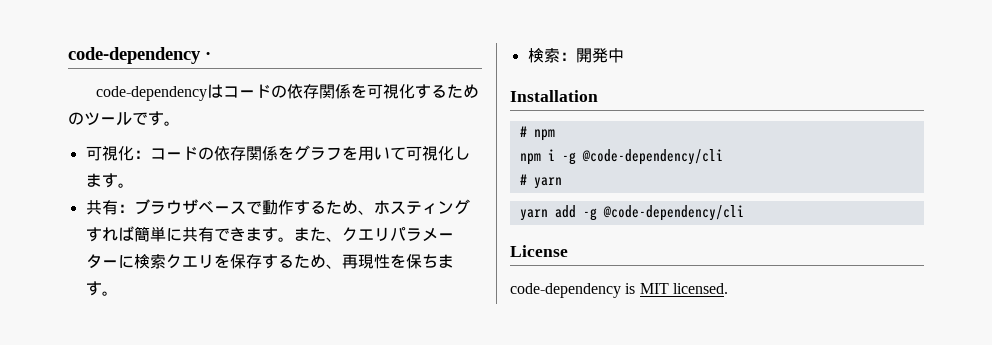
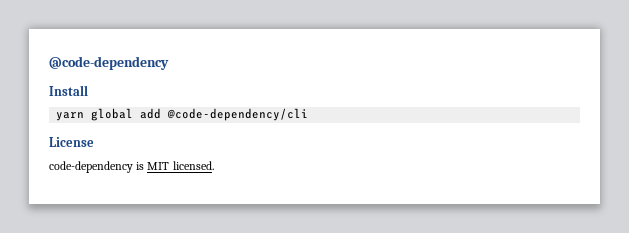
[68,47,211,64] [96,83,480,101] [68,111,180,126] [85,145,470,161] [85,173,134,188] [85,199,470,215] [85,226,454,242] [85,254,454,269] [85,281,118,296] [527,48,624,63] [510,90,598,102] [519,126,555,141] [519,149,723,165] [519,174,562,189] [519,205,597,221] code-dependency · // code-dependencyはコードの依存関係を可視化するためのツールです。 // 可視化：コードの依存関係をグラフを用いて可視化します。 // 共有：ブラウザベースで動作するため、ホスティングすれば簡単に共有できます。また、クエリパラメーターに検索クエリを保存するため、再現性を保ちます。 // 検索：開発中 // Installation // # npm // npm i -g @code-dependency/cli // # yarn // yarn add -g -> [49,56,169,70] [49,85,88,96] [56,108,162,121] @code-dependency // Install // yarn global add

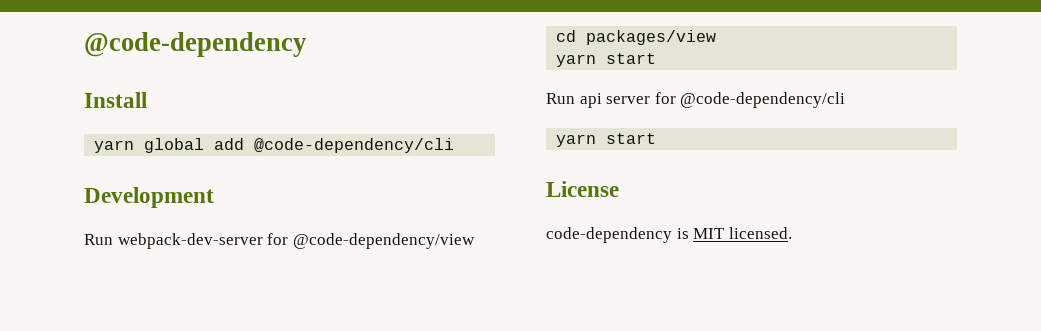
(309, 114) none -> [84,187,214,208] [84,233,475,249] [556,30,717,45] [556,53,657,67] [546,92,846,108] [556,133,657,147] // Development // Run webpack-dev-server for @code-dependency/view // cd packages/view // yarn start // Run api server for @code-dependency/cli // yarn start

